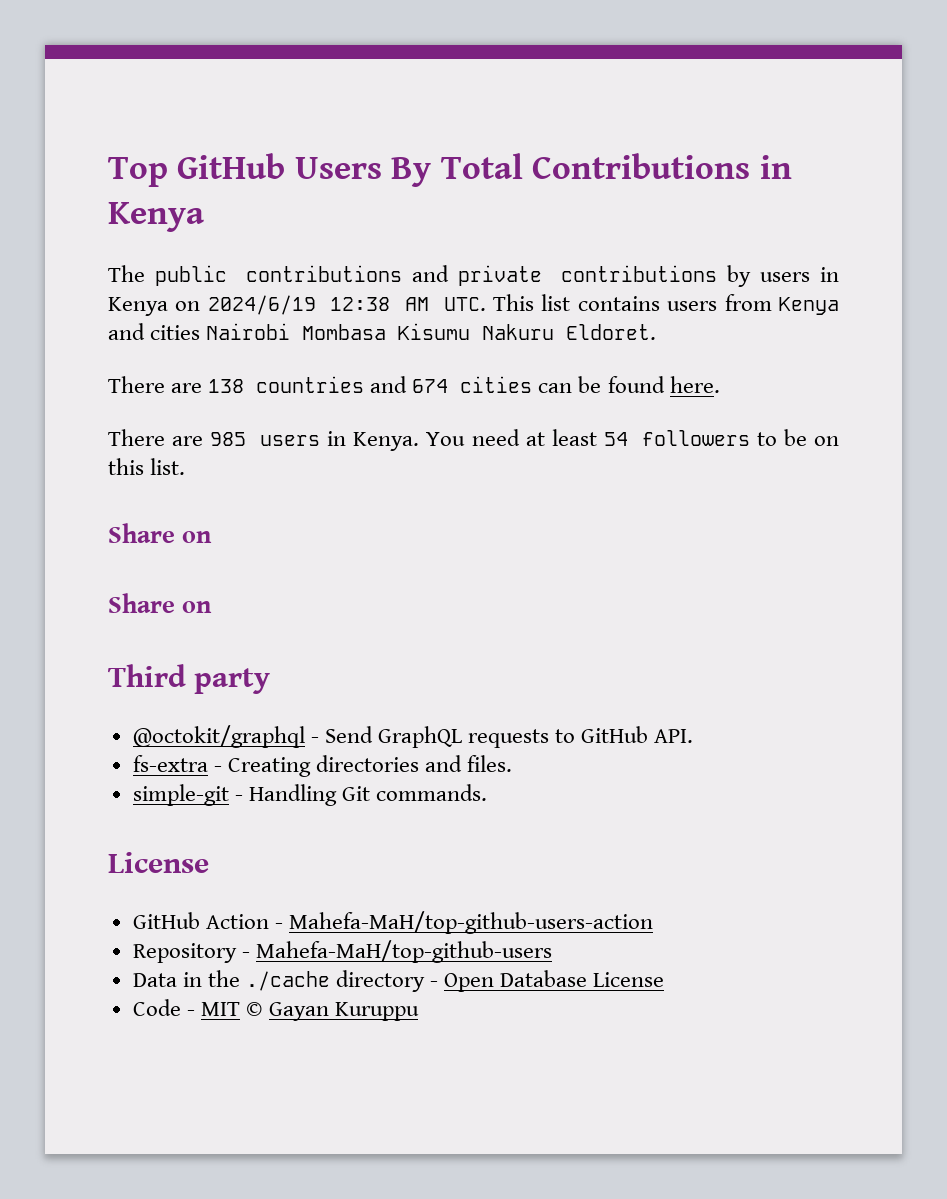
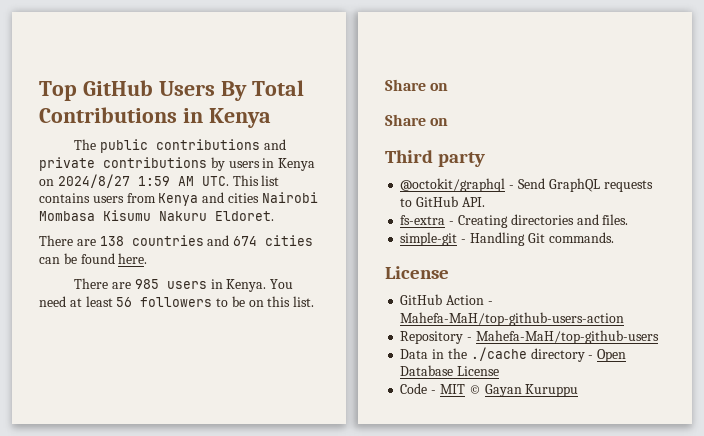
[207,295,391,315] 2024/6/19 12:38 -> [57,174,170,188] 2024/8/27 1:59
[603,432,628,446] 54 -> [116,297,133,307] 56

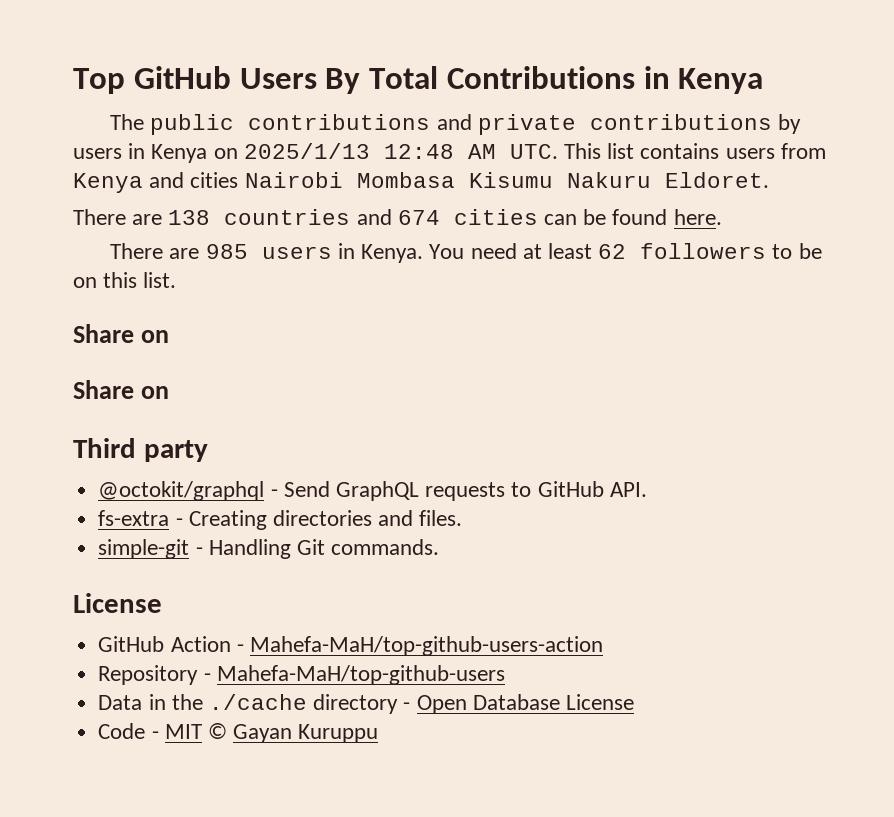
[57,174,170,188] 2024/8/27 1:59 -> [243,143,454,159] 2025/1/13 12:48
[116,297,133,307] 56 -> [598,244,627,259] 62

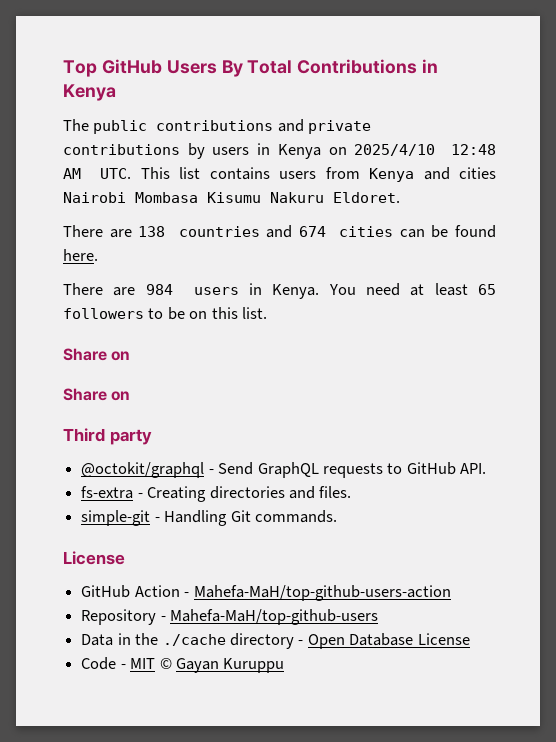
[243,143,370,159] 2025/1/13 -> [354,144,436,156] 2025/4/10
[205,244,248,259] 985 -> [145,284,173,295] 984
[598,244,627,259] 62 -> [478,284,497,295] 65

